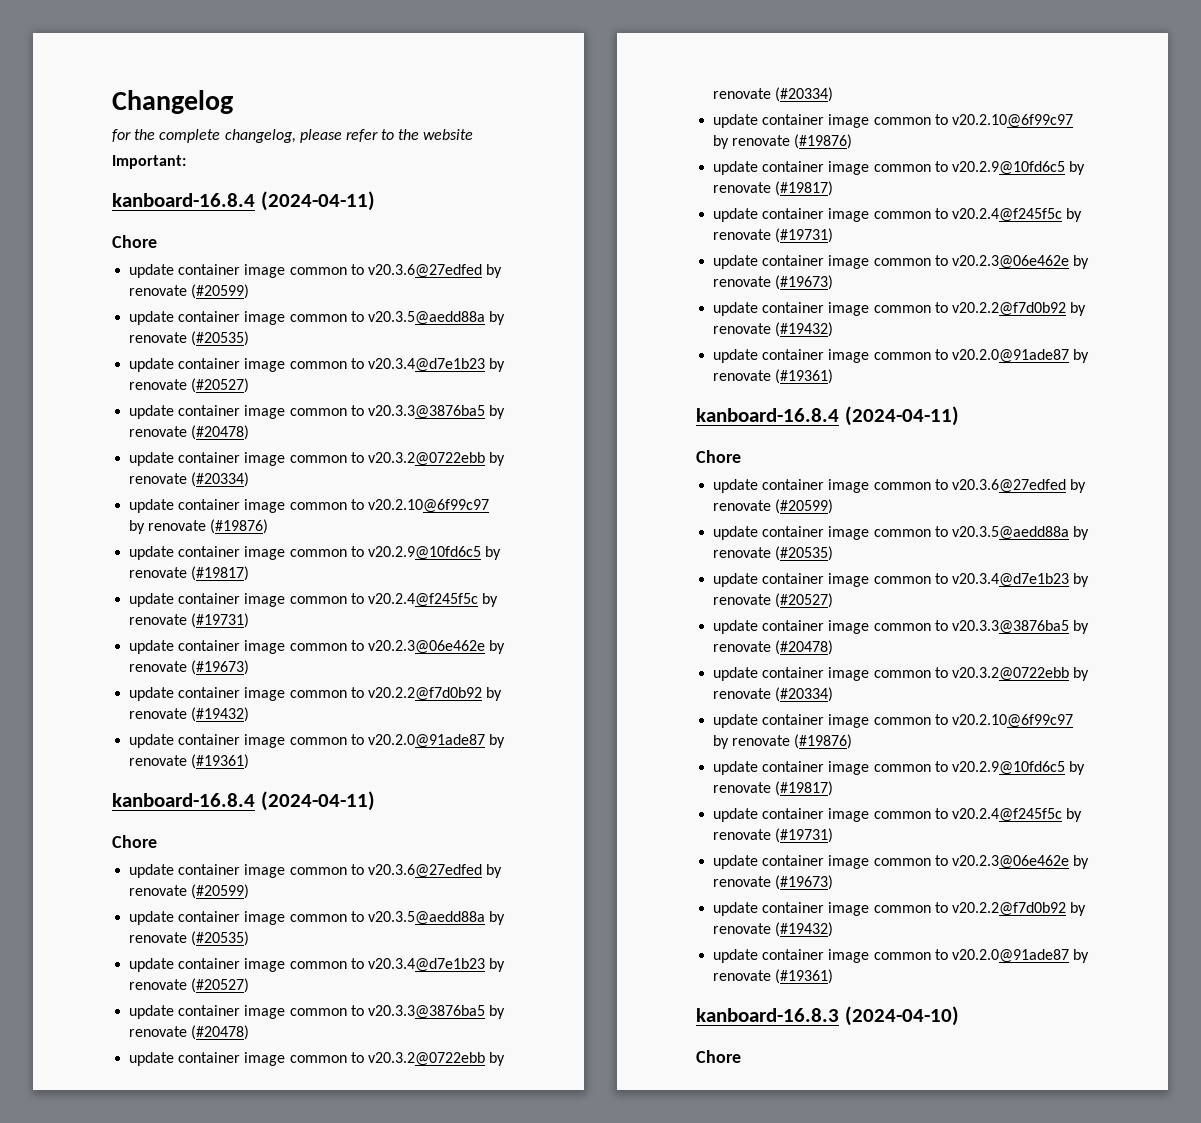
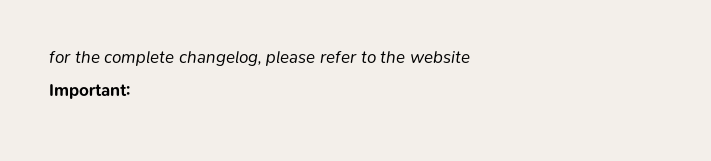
[112,90,233,114] Changelog // -> (49, 56) none
[112,191,375,211] [112,235,157,248] [129,264,503,278] [129,284,250,299] [129,311,506,325] [129,331,250,346] [129,358,506,372] [129,378,250,393] [129,405,506,419] [129,425,250,440] [129,452,506,466] [129,472,250,487] [129,499,489,513] [129,519,269,534] [129,546,502,560] [129,566,250,581] [129,593,499,607] [129,613,250,628] [129,640,506,654] [129,660,250,675] [129,687,503,701] [129,707,250,722] [129,734,506,748] [129,754,250,769] [112,791,375,811] [112,835,157,848] [129,864,503,878] [129,884,250,899] [129,911,506,925] [129,931,250,946] [129,958,506,972] [129,978,250,993] [129,1005,506,1019] [129,1025,250,1040] [129,1052,506,1066] [713,87,834,102] [713,114,1073,128] [713,134,853,149] [713,161,1086,175] [713,181,834,196] [713,208,1083,222] [713,228,834,243] [713,255,1090,269] [713,275,834,290] [713,302,1087,316] [713,322,834,337] [713,349,1090,363] [713,369,834,384] [696,406,959,426] [696,450,741,463] [713,479,1087,493] [713,499,834,514] [713,526,1090,540] [713,546,834,561] [713,573,1090,587] [713,593,834,608] [713,620,1090,634] [713,640,834,655] [713,667,1090,681] [713,687,834,702] [713,714,1073,728] [713,734,853,749] [713,761,1086,775] [713,781,834,796] [713,808,1083,822] [713,828,834,843] [713,855,1090,869] [713,875,834,890] [713,902,1087,916] [713,922,834,937] [713,949,1090,963] [713,969,834,984] [696,1006,959,1026] [696,1050,741,1063] // kanboard-16.8.4 (2024-04-11) // Chore // update container image common to v20.3.6@27edfed by renovate (#20599) // update container image common to v20.3.5@aedd88a by renovate (#20535) // update container image common to v20.3.4@d7e1b23 by renovate (#20527) // update container image common to v20.3.3@3876ba5 by renovate (#20478) // update container image common to v20.3.2@0722ebb by renovate (#20334) // update container image common to v20.2.10@6f99c97 by renovate (#19876) // update container image common to v20.2.9@10fd6c5 by renovate (#19817) // update container image common to v20.2.4@f245f5c by renovate (#19731) // update container image common to v20.2.3@06e462e by renovate (#19673) // update container image common to v20.2.2@f7d0b92 by renovate (#19432) // update container image common to v20.2.0@91ade87 by renovate (#19361) // kanboard-16.8.4 (2024-04-11) // Chore // update container image common to v20.3.6@27edfed by renovate (#20599) // update container image common to v20.3.5@aedd88a by renovate (#20535) // update container image common to v20.3.4@d7e1b23 by renovate (#20527) // update container image common to v20.3.3@3876ba5 by renovate (#20478) // update container image common to v20.3.2@0722ebb by renovate (#20334) // update container image common to v20.2.10@6f99c97 by renovate (#19876) // update container image common to v20.2.9@10fd6c5 by renovate (#19817) // update container image common to v20.2.4@f245f5c by renovate (#19731) // update container image common to v20.2.3@06e462e by renovate (#19673) // update container image common to v20.2.2@f7d0b92 by renovate (#19432) // update container image common to v20.2.0@91ade87 by renovate (#19361) // kanboard-16.8.4 (2024-04-11) // Chore // update container image common to v20.3.6@27edfed by renovate (#20599) // update container image common to v20.3.5@aedd88a by renovate (#20535) // update container image common to v20.3.4@d7e1b23 by renovate (#20527) // update container image common to v20.3.3@3876ba5 by renovate (#20478) // update container image common to v20.3.2@0722ebb by renovate (#20334) // update container image common to v20.2.10@6f99c97 by renovate (#19876) // update container image common to v20.2.9@10fd6c5 by renovate (#19817) // update container image common to v20.2.4@f245f5c by renovate (#19731) // update container image common to v20.2.3@06e462e by renovate (#19673) // update container image common to v20.2.2@f7d0b92 by renovate (#19432) // update container image common to v20.2.0@91ade87 by renovate (#19361) // kanboard-16.8.3 (2024-04-10) // Chore -> (130, 91) none

